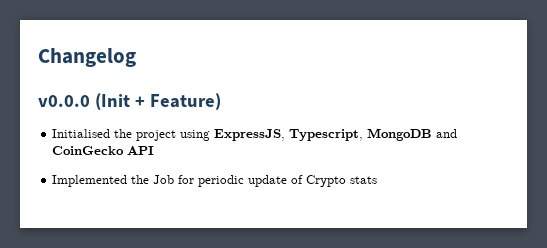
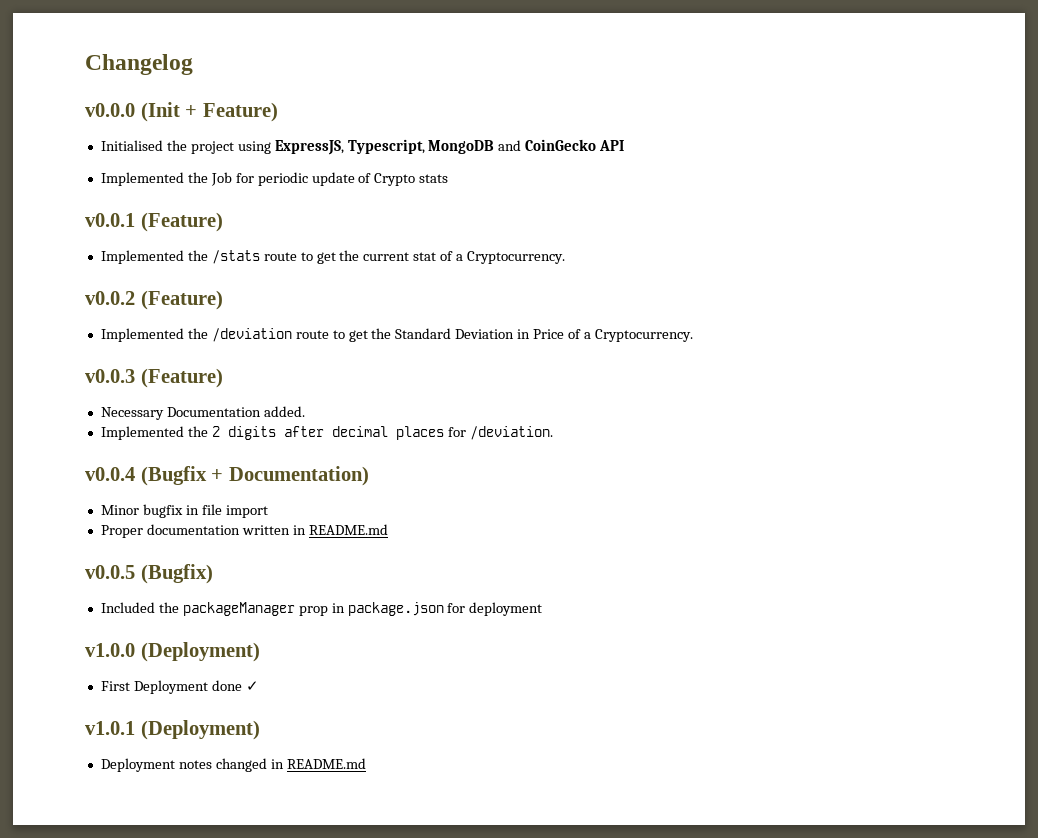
(378, 180) none -> [85,212,223,232] [100,250,566,264] [85,290,223,310] [100,328,693,342] [85,368,223,388] [100,406,305,420] [100,426,553,440] [85,466,369,486] [100,504,268,518] [100,524,388,538] [85,564,213,584] [100,602,543,616] [85,642,260,662] [100,680,259,694] [85,720,260,740] [100,758,366,772] // v0.0.1 (Feature) // Implemented the /stats route to get the current stat of a Cryptocurrency. // v0.0.2 (Feature) // Implemented the /deviation route to get the Standard Deviation in Price of a Cryptocurrency. // v0.0.3 (Feature) // Necessary Documentation added. // Implemented the 2 digits after decimal places for /deviation. // v0.0.4 (Bugfix + Documentation) // Minor bugfix in file import // Proper documentation written in README.md // v0.0.5 (Bugfix) // Included the packageManager prop in package.json for deployment // v1.0.0 (Deployment) // First Deployment done ✓ // v1.0.1 (Deployment) // Deployment notes changed in README.md

